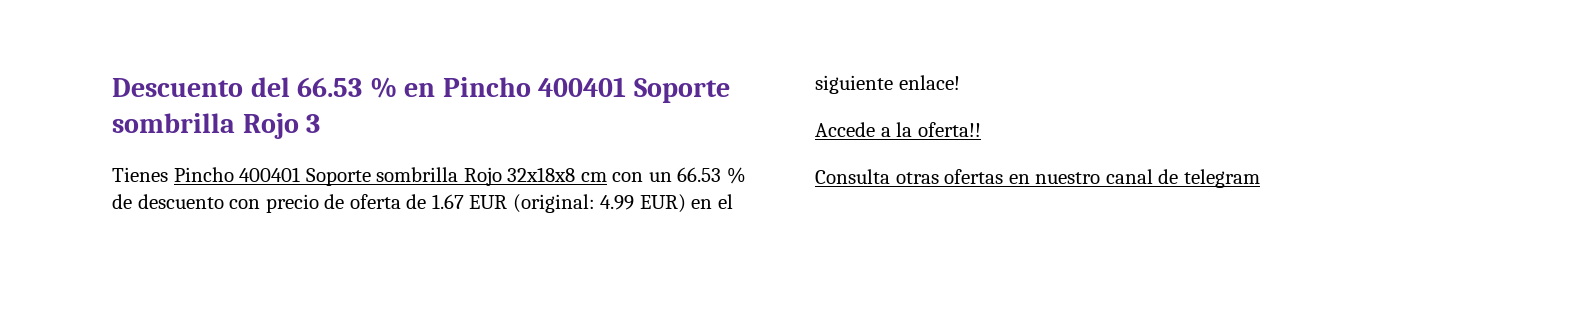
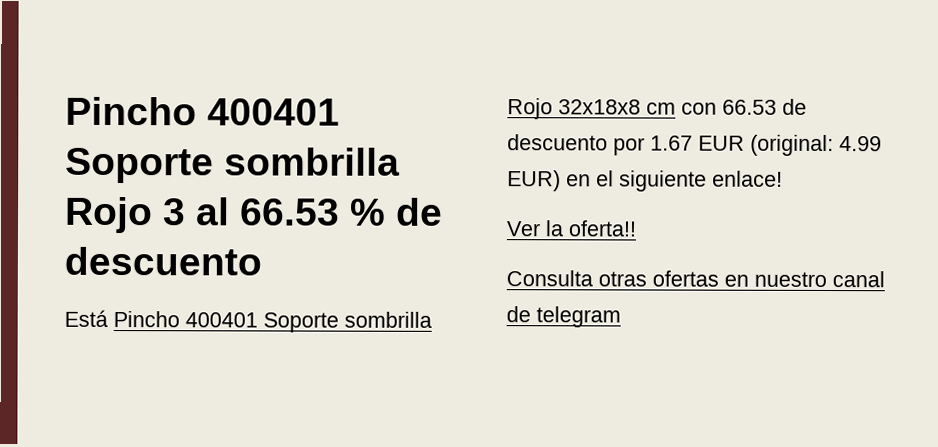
[112,77,436,98] Descuento del 66.53 % en -> (65, 111) none
[112,167,168,182] // Tienes -> [195,197,443,226] [64,246,262,276] [64,309,108,327] al 66.53 % de descuento // Está
[648,167,746,184] [112,194,427,213] un 66.53 % de descuento con precio de oferta de -> [722,98,807,115] [507,134,645,156] 66.53 de descuento por
[815,122,891,137] Accede a -> [506,221,541,237] Ver

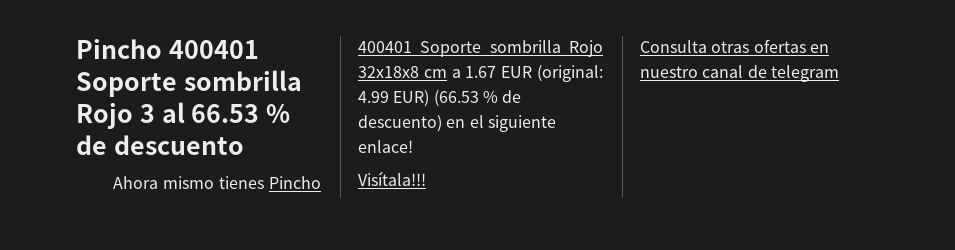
[64,309,108,327] Está -> [112,176,264,189] Ahora mismo tienes
[681,98,807,115] [507,134,645,156] con 66.53 de descuento por -> [451,69,461,78] a
(561, 181) none -> [433,90,522,107] [358,115,442,132] (66.53 % de descuento)
[506,220,637,237] Ver la oferta!! -> [358,171,426,186] Visítala!!!

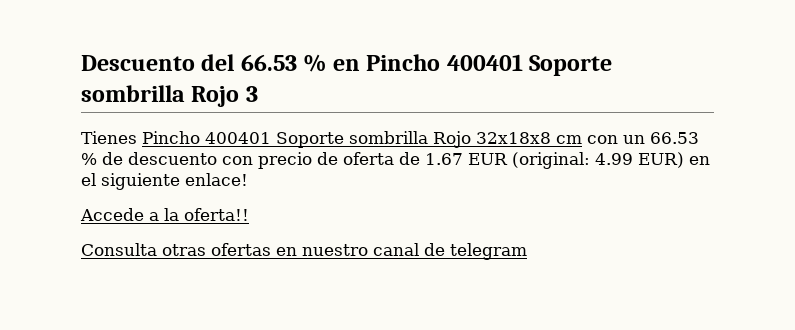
(76, 49) none -> [81,54,360,72] Descuento del 66.53 % en
[161,102,290,123] [76,135,244,155] [112,176,264,189] al 66.53 % de descuento // Ahora mismo tienes -> [81,131,137,144] // Tienes
[451,69,461,78] a -> [587,132,699,144] [81,152,420,169] con un 66.53 % de descuento con precio de oferta de
[433,90,522,107] [358,115,442,132] (66.53 % de descuento) -> (684, 160) none
[358,171,426,186] Visítala!!! -> [80,208,249,221] Accede a la oferta!!

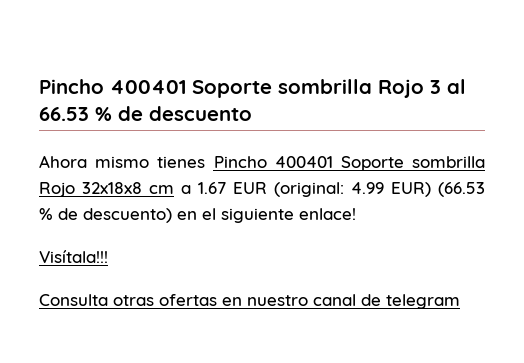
[81,54,360,72] Descuento del 66.53 % en -> (39, 86) none
[81,131,137,144] // Tienes -> [447,79,466,94] [39,106,252,121] [39,155,206,168] al 66.53 % de descuento // Ahora mismo tienes
[587,132,699,144] [81,152,420,169] con un 66.53 % de descuento con precio de oferta de -> [181,185,191,194] a
(684, 160) none -> [438,182,485,197] [39,208,172,223] (66.53 % de descuento)
[80,208,249,221] Accede a la oferta!! -> [39,250,108,263] Visítala!!!

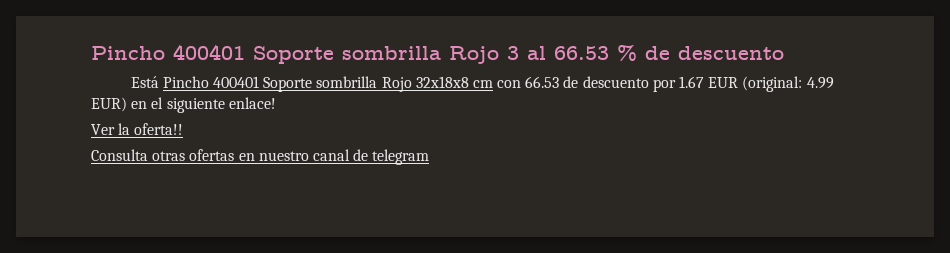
[39,155,206,168] Ahora mismo tienes -> [130,76,159,88] Está
[181,185,191,194] a -> [497,76,676,92] con 66.53 de descuento por
[438,182,485,197] [39,208,172,223] (66.53 % de descuento) -> (127, 104) none
[39,250,108,263] Visítala!!! -> [91,123,184,135] Ver la oferta!!

